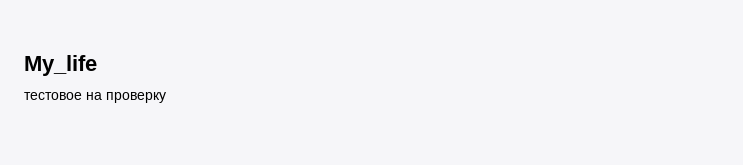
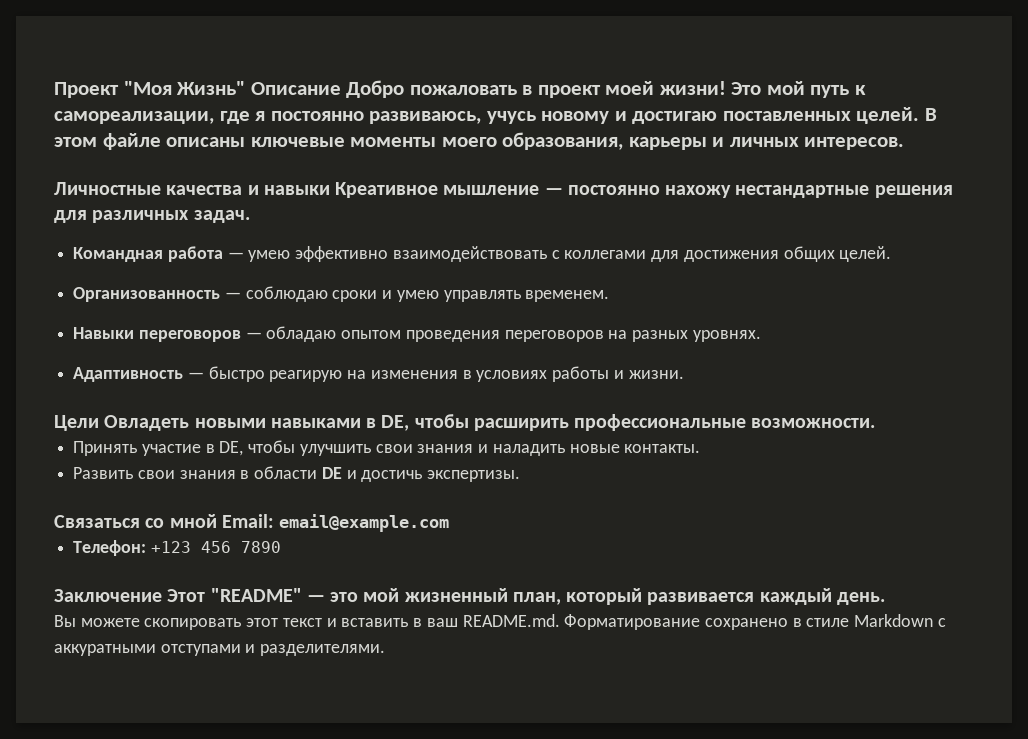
[24,55,97,76] [24,92,166,103] My_life // тестовое на проверку -> [54,80,866,98] [54,107,937,124] [54,132,905,150] [54,182,953,198] [54,210,250,223] [73,246,892,262] [73,286,610,302] [73,326,761,342] [73,366,684,382] [54,414,876,431] [73,440,701,456] [73,466,521,482] [54,514,450,532] [73,540,281,556] [54,588,885,605] [54,614,946,630] [54,644,386,656] Проект "Моя Жизнь" Описание Добро пожаловать в проект моей жизни! Это мой путь к самореализации, где я постоянно развиваюсь, учусь новому и достигаю поставленных целей. В этом файле описаны ключевые моменты моего образования, карьеры и личных интересов. // Личностные качества и навыки Креативное мышление — постоянно нахожу нестандартные решения для различных задач. // Командная работа — умею эффективно взаимодействовать с коллегами для достижения общих целей. // Организованность — соблюдаю сроки и умею управлять временем. // Навыки переговоров — обладаю опытом проведения переговоров на разных уровнях. // Адаптивность — быстро реагирую на изменения в условиях работы и жизни. // Цели Овладеть новыми навыками в DE, чтобы расширить профессиональные возможности. // Принять участие в DE, чтобы улучшить свои знания и наладить новые контакты. // Развить свои знания в области DE и достичь экспертизы. // Связаться со мной Email: email@example.com // Телефон: +123 456 7890 // Заключение Этот "README" — это мой жизненный план, который развивается каждый день. // Вы можете скопировать этот текст и вставить в ваш README.md. Форматирование сохранено в стиле Markdown с аккуратными отступами и разделителями.

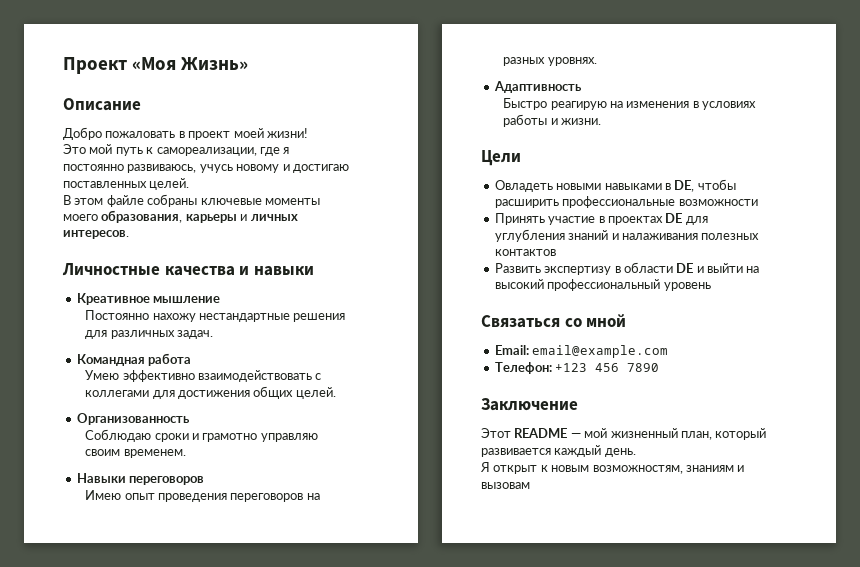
[123,81,246,95] "Моя Жизнь" -> [132,57,249,70] «Моя Жизнь» //
(341, 88) none -> (141, 104) //
(726, 88) none -> (308, 133) //
(920, 115) none -> (190, 184) //
[166,137,246,147] описаны -> [147,194,198,207] собраны
(330, 190) none -> (314, 271) //
[544,185,660,195] — постоянно -> [85,310,150,320] // Постоянно
[227,250,291,262] — умею -> [85,370,120,380] // Умею
[224,286,521,302] — соблюдаю сроки и умею управлять -> [85,429,318,442] [85,449,121,456] // Соблюдаю сроки и грамотно управляю своим
[245,326,402,342] — обладаю опытом -> [85,490,155,500] // Имею опыт
[187,366,265,382] — быстро -> [503,98,548,110] // Быстро
(99, 423) none -> (521, 158) //
[751,418,876,428] возможности. -> [678,199,758,206] возможности
[219,440,701,456] DE, чтобы улучшить свои знания и наладить новые контакты. -> [607,213,708,225] [494,229,760,242] [494,249,556,256] проектах DE для углубления знаний и налаживания полезных контактов
[137,470,236,479] свои знания -> [544,266,612,275] экспертизу
[361,470,521,482] достичь экспертизы. -> [707,263,760,273] [494,279,711,291] выйти на высокий профессиональный уровень
(217, 521) none -> (627, 320) //
[167,588,359,602] Этот "README" — это -> [481,428,581,438] // Этот README —
[54,614,946,630] [54,644,386,656] Вы можете скопировать этот текст и вставить в ваш README.md. Форматирование сохранено в стиле Markdown с аккуратными отступами и разделителями. -> [480,462,745,474] [481,482,530,489] Я открыт к новым возможностям, знаниям и вызовам

